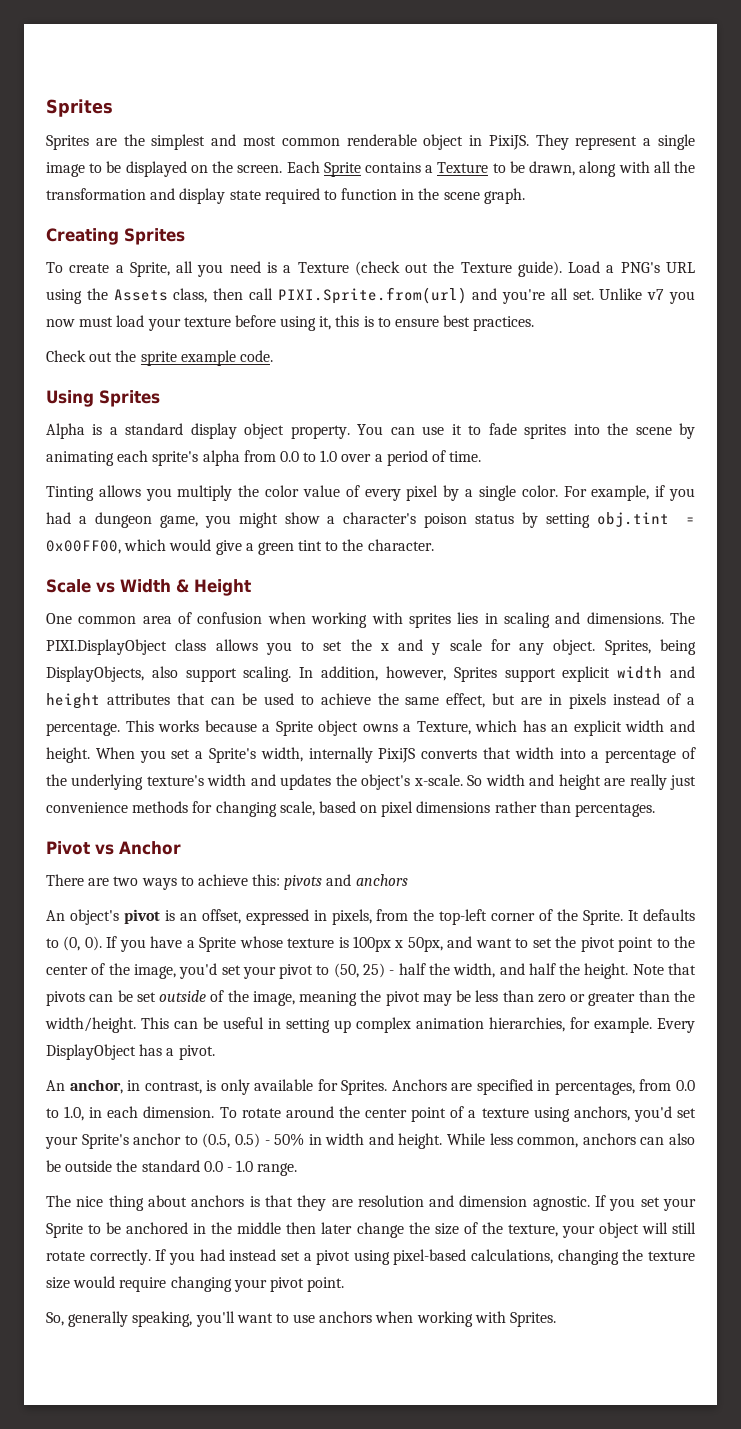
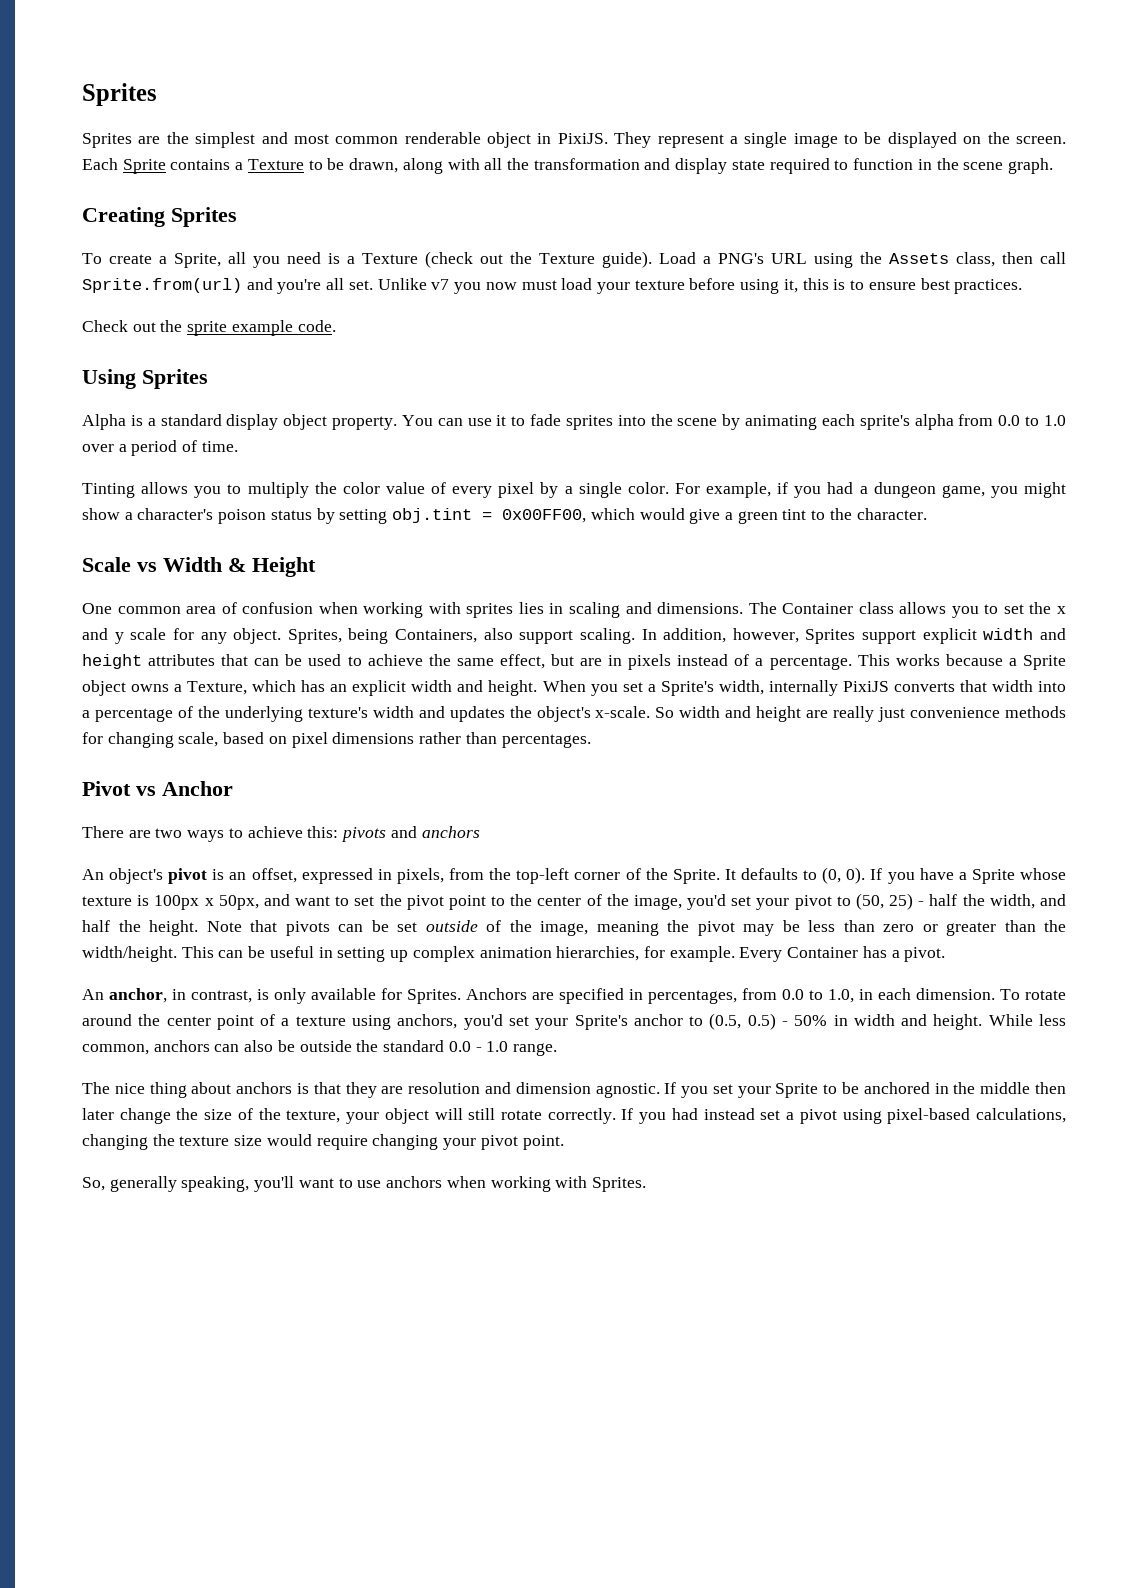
[277,287,467,304] PIXI.Sprite.from(url) -> [82,278,242,293] Sprite.from(url)
(172, 494) none -> [227,484,242,494] to
[46,639,167,655] PIXI.DisplayObject -> [782,603,854,614] Container
[46,666,144,682] DisplayObjects, -> [395,629,478,643] Containers,
[46,1044,136,1060] DisplayObject -> [787,947,859,958] Container

